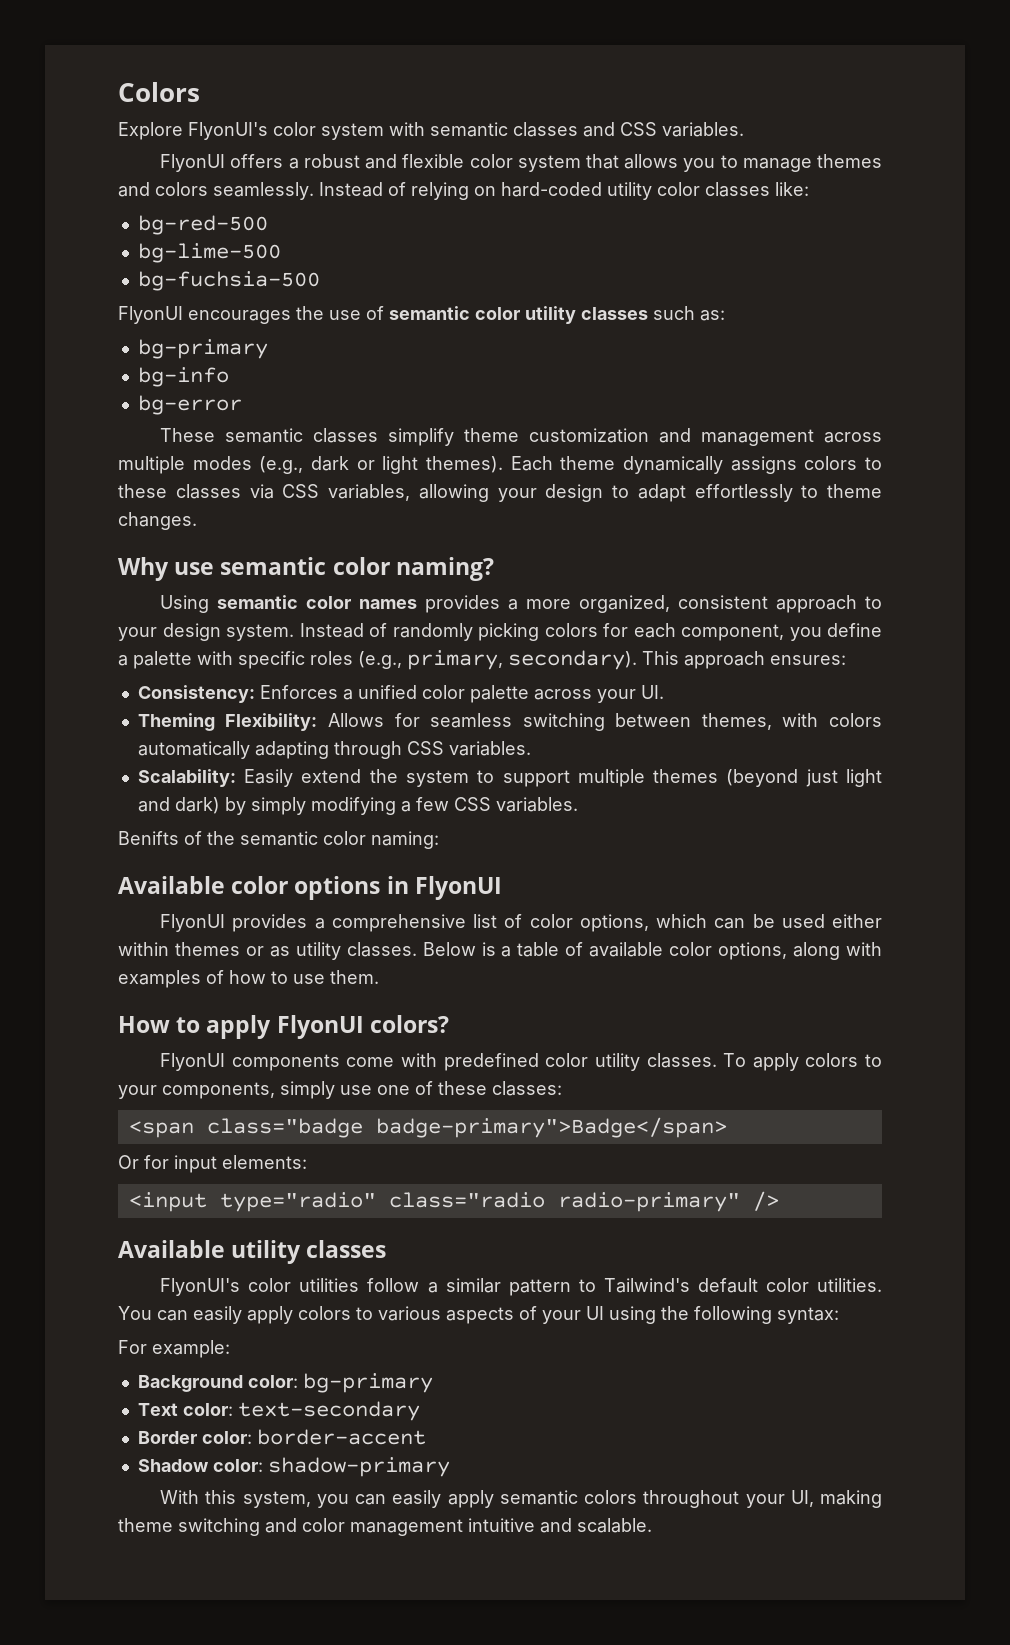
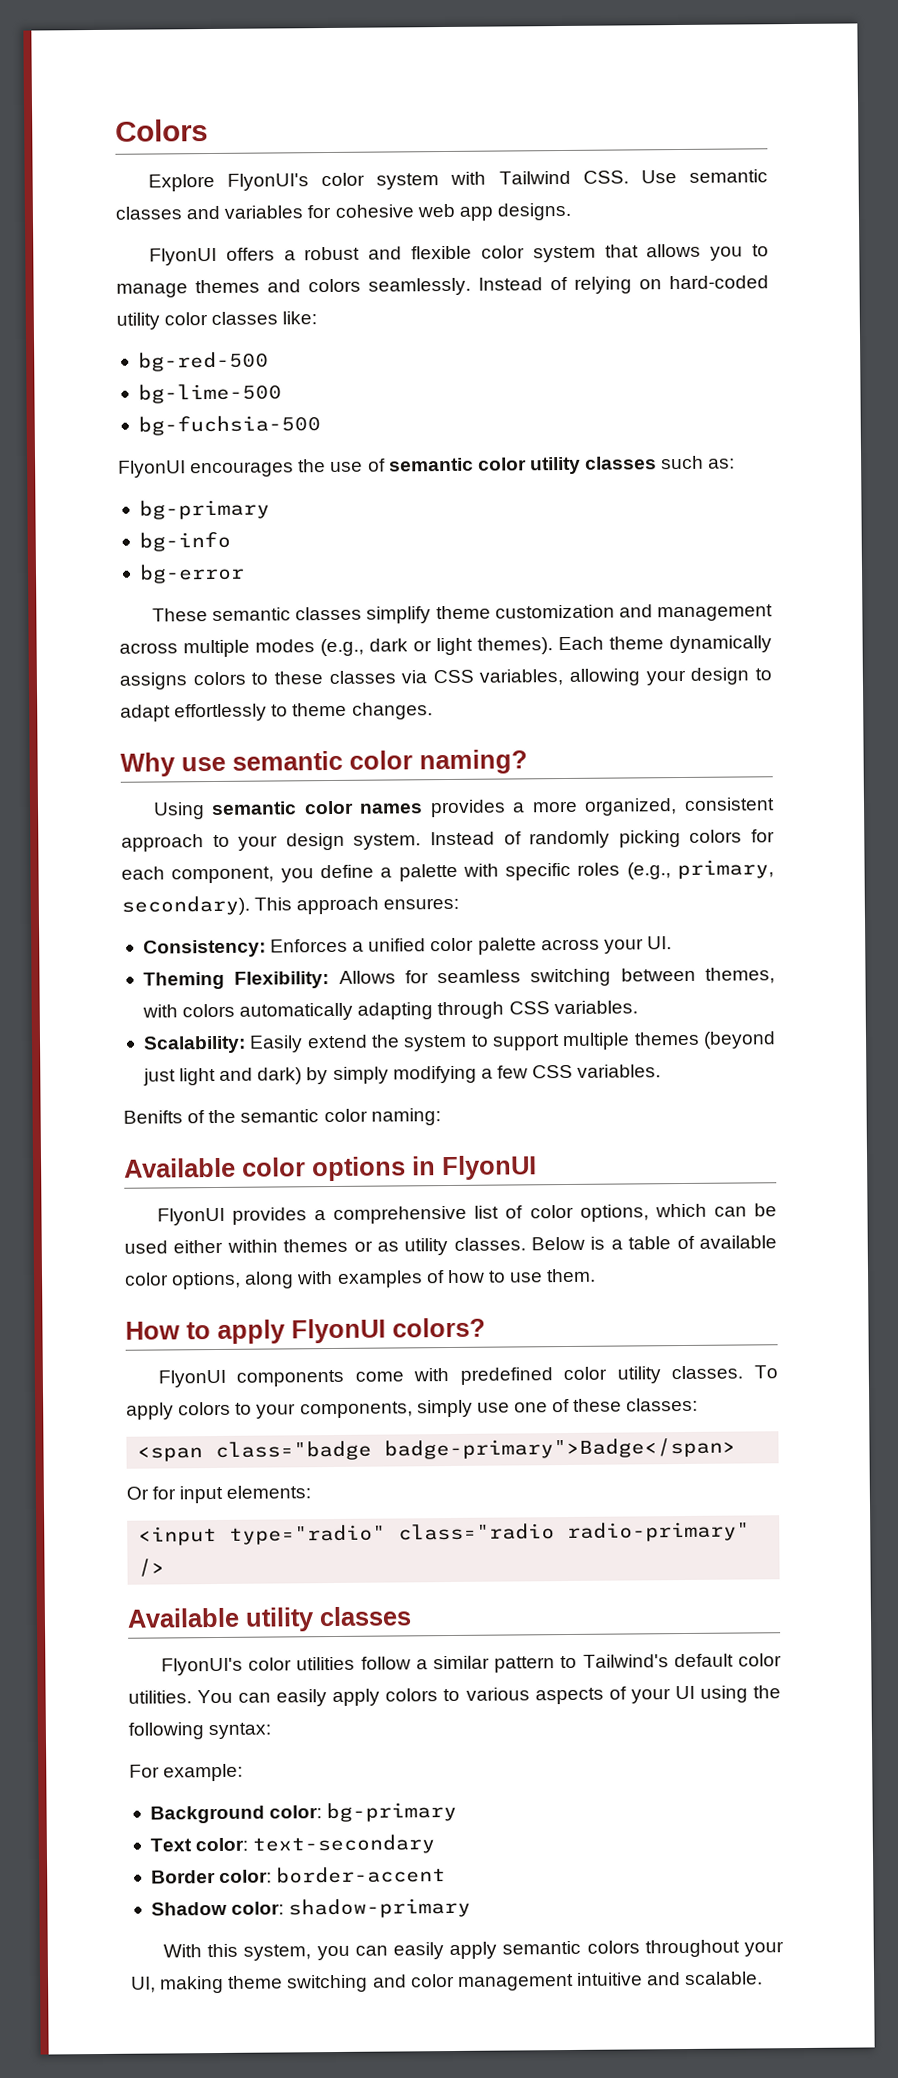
[430,122,744,137] semantic classes and CSS variables. -> [498,169,769,185] [115,202,571,221] Tailwind CSS. Use semantic classes and variables for cohesive web app designs.

